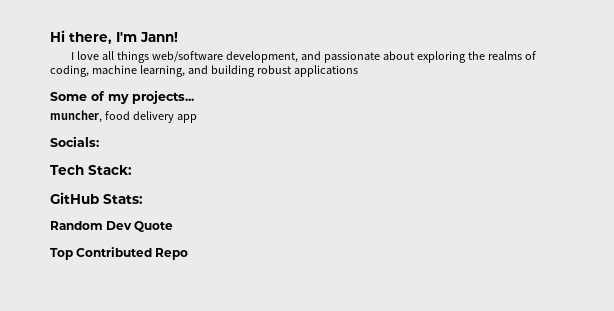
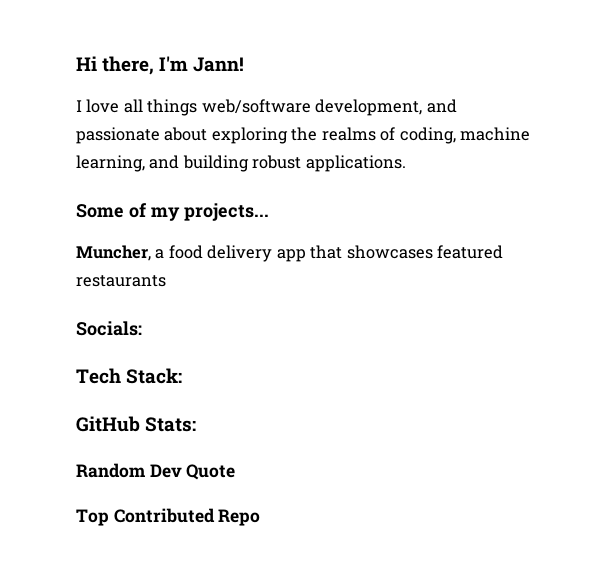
[293,65,358,77] applications -> [305,155,406,172] applications.
[50,110,102,123] muncher, -> [76,245,165,261] Muncher, a
(197, 118) none -> [310,245,504,259] [76,275,166,287] that showcases featured restaurants

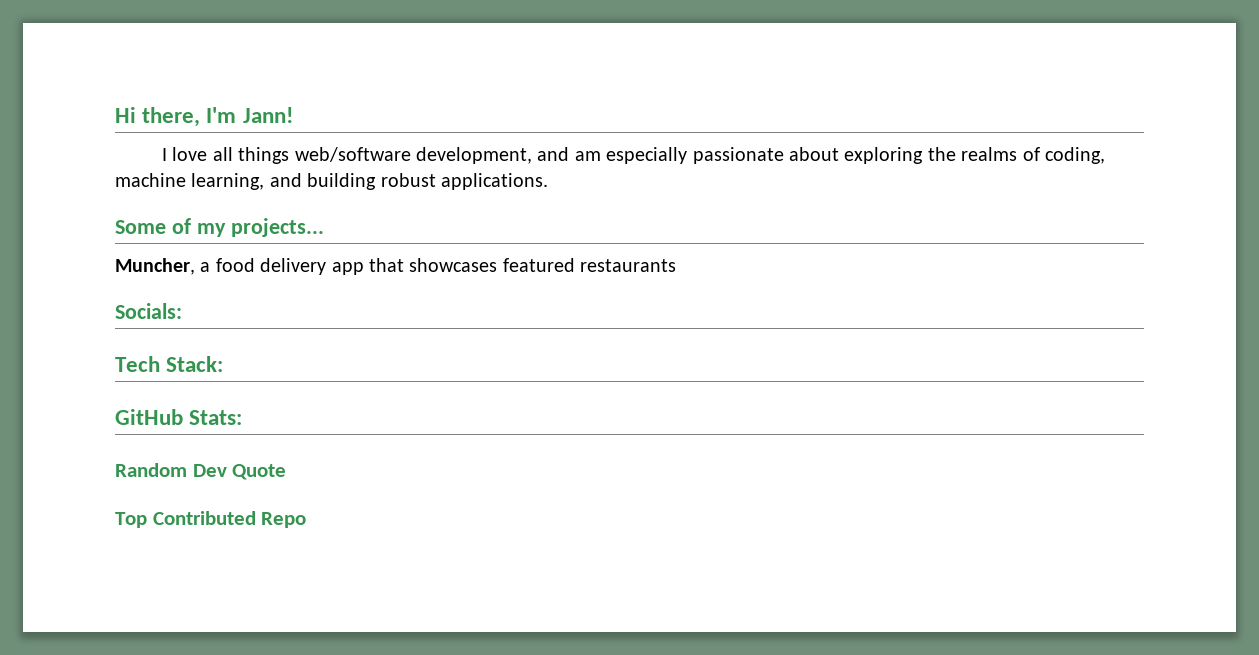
(457, 106) none -> [574,147,688,164] am especially

